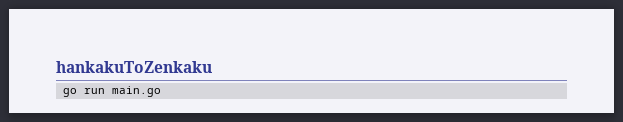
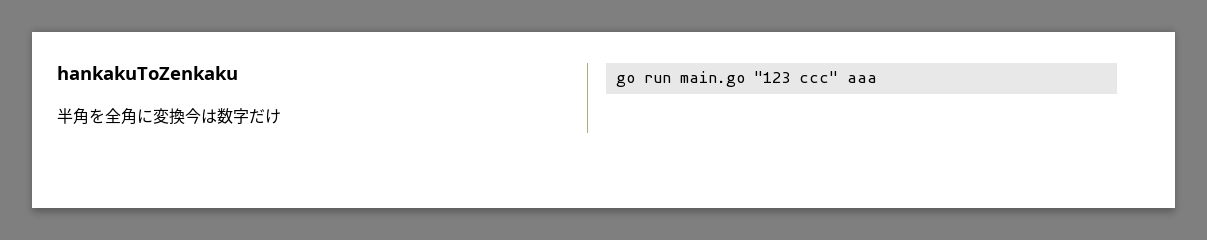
(212, 67) none -> [57,108,281,125] // 半角を全角に変換今は数字だけ
(161, 91) none -> [753,71,877,83] "123 ccc" aaa

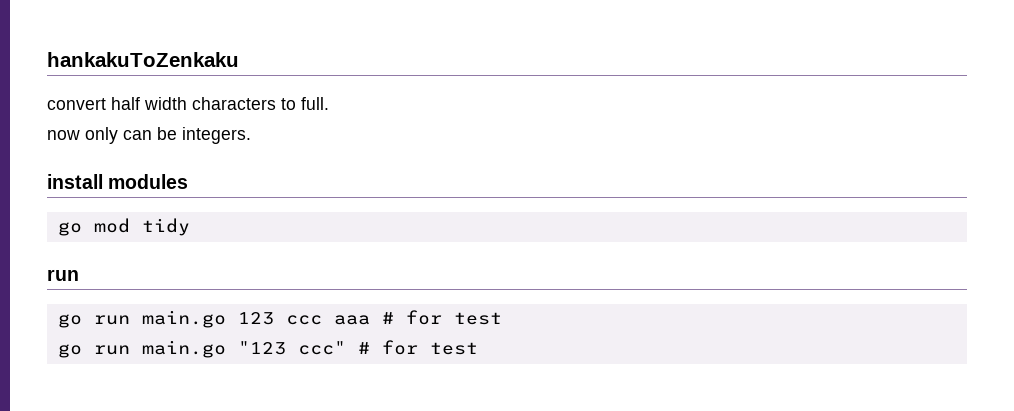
[57,108,281,125] 半角を全角に変換今は数字だけ -> [47,97,329,110] [47,127,251,144] [47,174,189,189] [57,218,190,236] [47,269,79,281] [57,310,502,328] convert half width characters to full. // now only can be integers. // install modules // go mod tidy // run // go run main.go 123 ccc aaa # for test
[846,75,877,83] aaa -> [357,340,478,355] # for test

